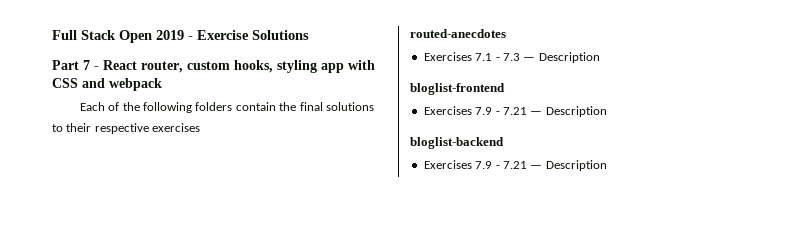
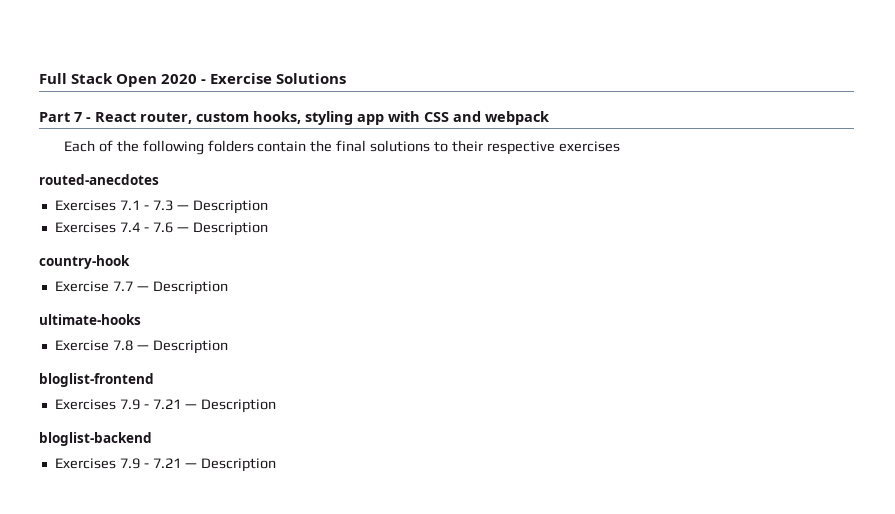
[156,30,184,40] 2019 -> [161,74,198,84] 2020
(600, 57) none -> [54,222,268,236] [39,255,130,269] [54,281,228,295] [39,314,141,325] [54,340,228,354] // Exercises 7.4 - 7.6 — Description // country-hook // Exercise 7.7 — Description // ultimate-hooks // Exercise 7.8 — Description

